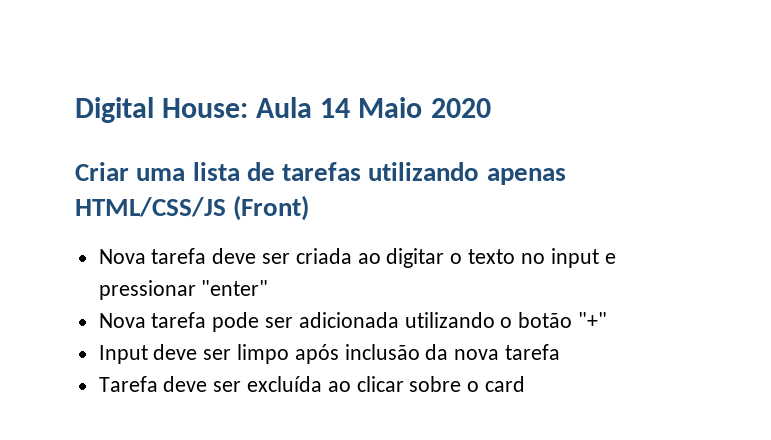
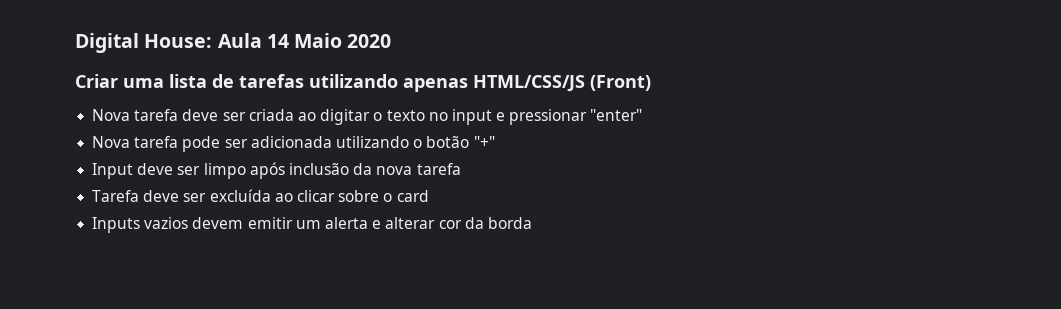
(526, 384) none -> [92,217,532,233] // Inputs vazios devem emitir um alerta e alterar cor da borda

